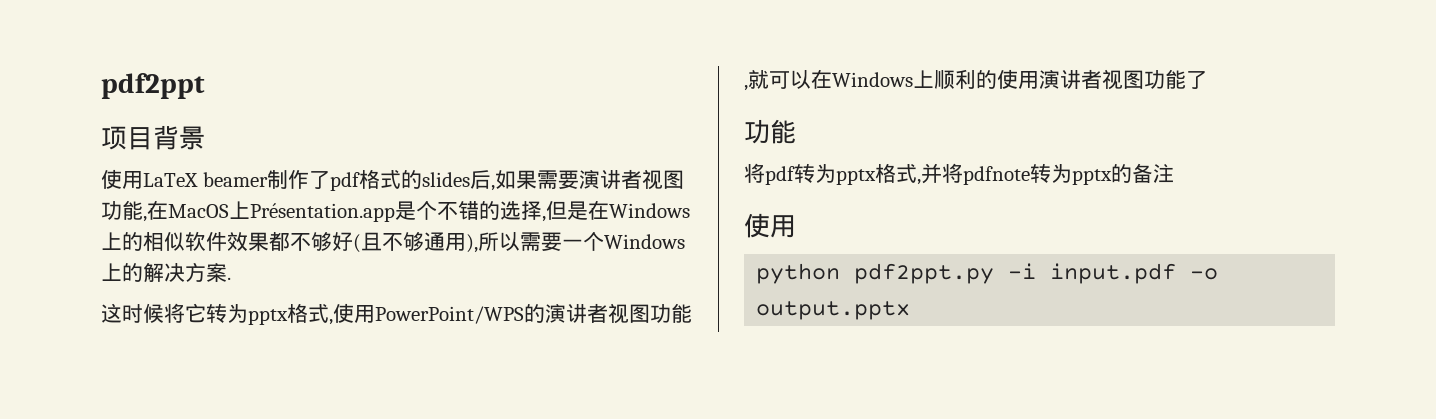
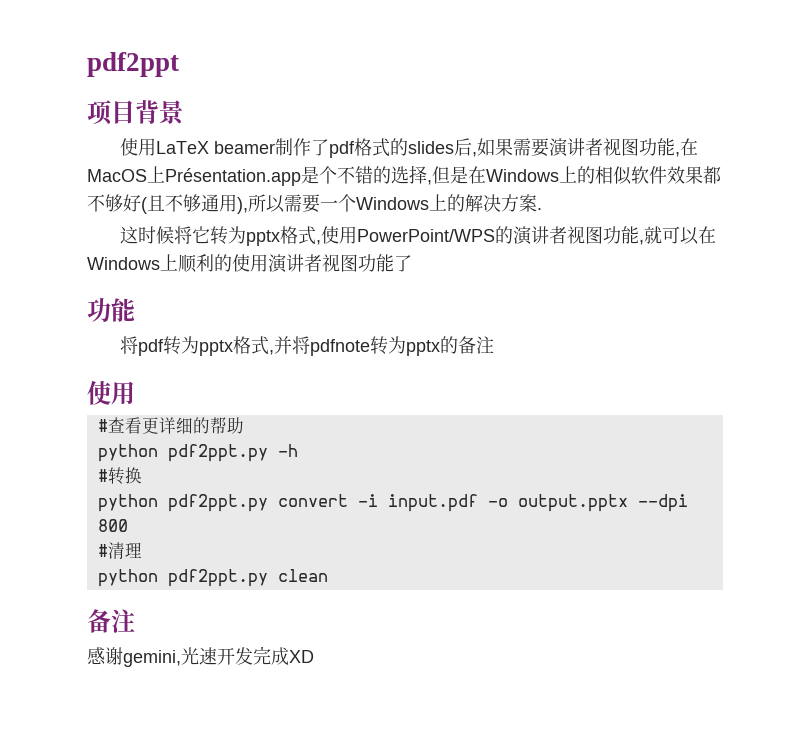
[756,263,1219,284] [756,301,911,320] python pdf2ppt.py -i input.pdf -o output.pptx -> [97,417,244,434] [97,444,298,462] [97,467,142,485] [97,494,688,512] [97,519,128,532] [97,542,142,559] [97,569,328,587] [87,609,135,633] [87,646,314,667] #查看更详细的帮助 // python pdf2ppt.py -h // #转换 // python pdf2ppt.py convert -i input.pdf -o output.pptx --dpi 800 // #清理 // python pdf2ppt.py clean // 备注 // 感谢gemini,光速开发完成XD

